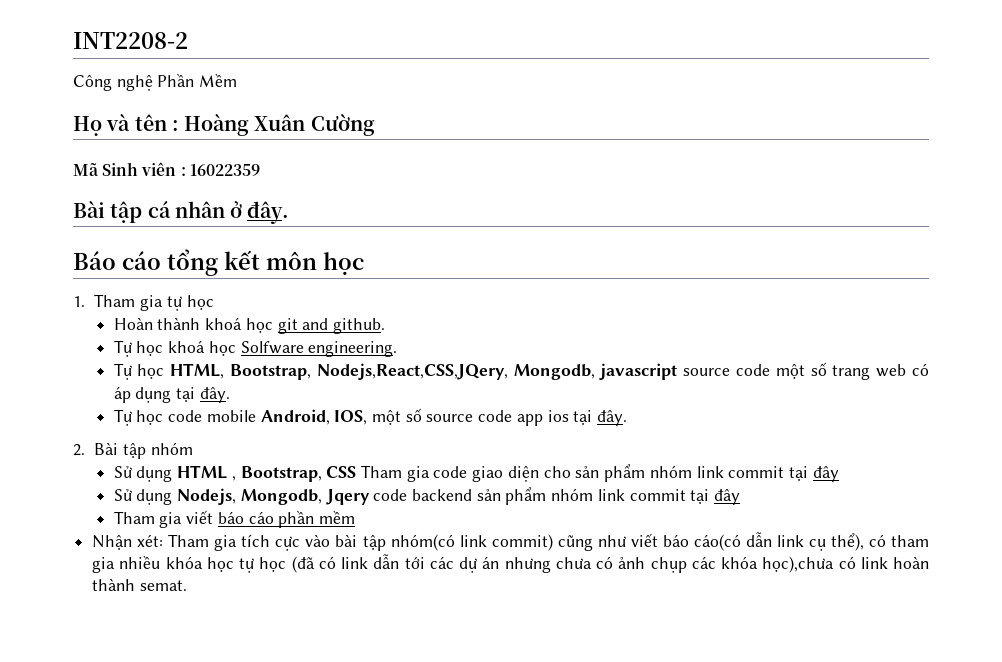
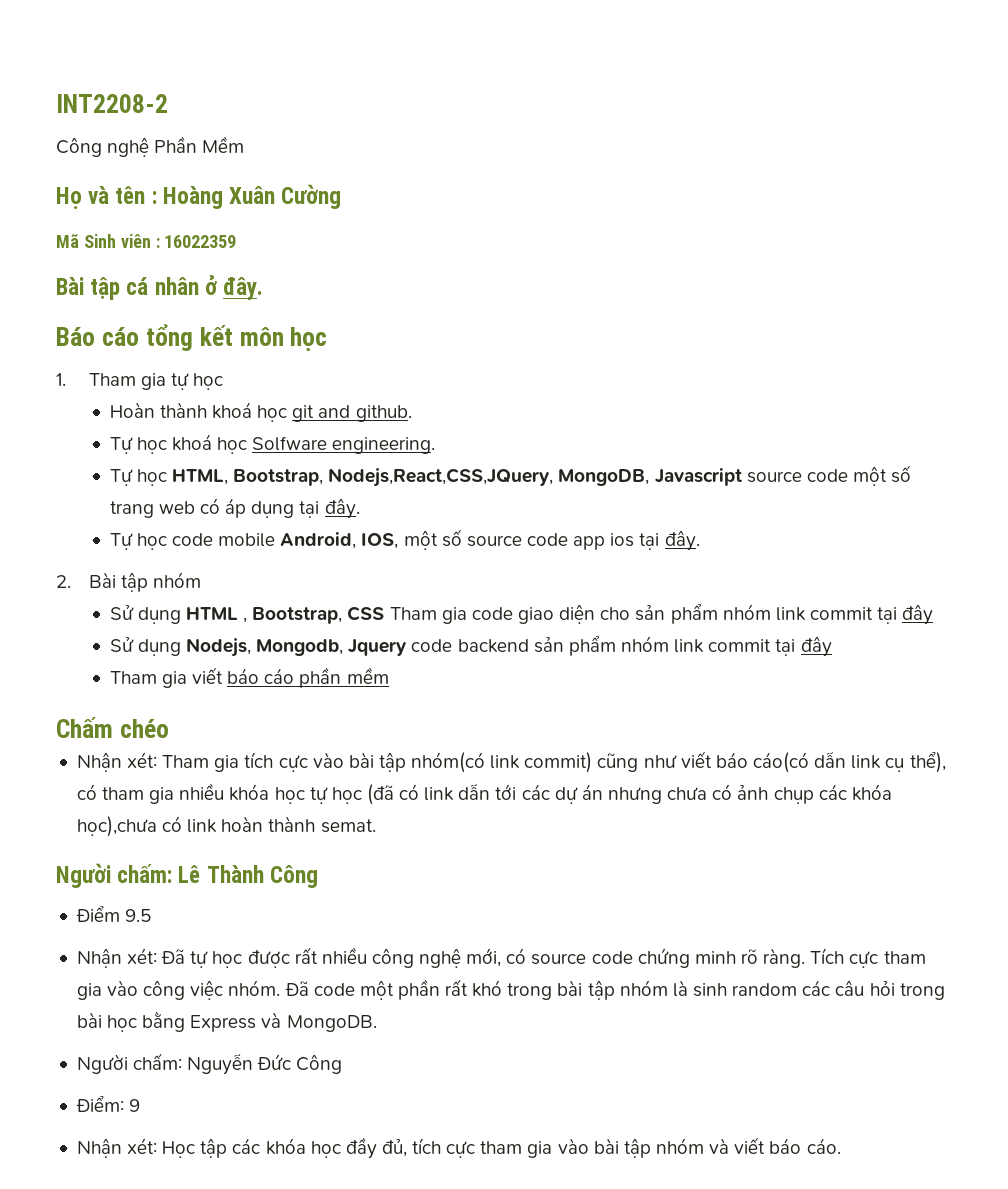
[316,363,678,380] Nodejs,React,CSS,JQery, Mongodb, javascript -> [328,468,742,487] Nodejs,React,CSS,JQuery, MongoDB, Javascript
[325,489,370,505] Jqery -> [348,639,407,656] Jquery
(356, 517) none -> [56,717,169,738] // Chấm chéo
(187, 585) none -> [56,863,318,888] [75,906,152,922] [76,947,926,968] [76,979,945,1000] [76,1011,377,1032] [76,1053,343,1075] [75,1096,141,1112] [76,1137,841,1159] // Người chấm: Lê Thành Công // Điểm 9.5 // Nhận xét: Đã tự học được rất nhiều công nghệ mới, có source code chứng minh rõ ràng. Tích cực tham gia vào công việc nhóm. Đã code một phần rất khó trong bài tập nhóm là sinh random các câu hỏi trong bài học bằng Express và MongoDB. // Người chấm: Nguyễn Đức Công // Điểm: 9 // Nhận xét: Học tập các khóa học đầy đủ, tích cực tham gia vào bài tập nhóm và viết báo cáo.

